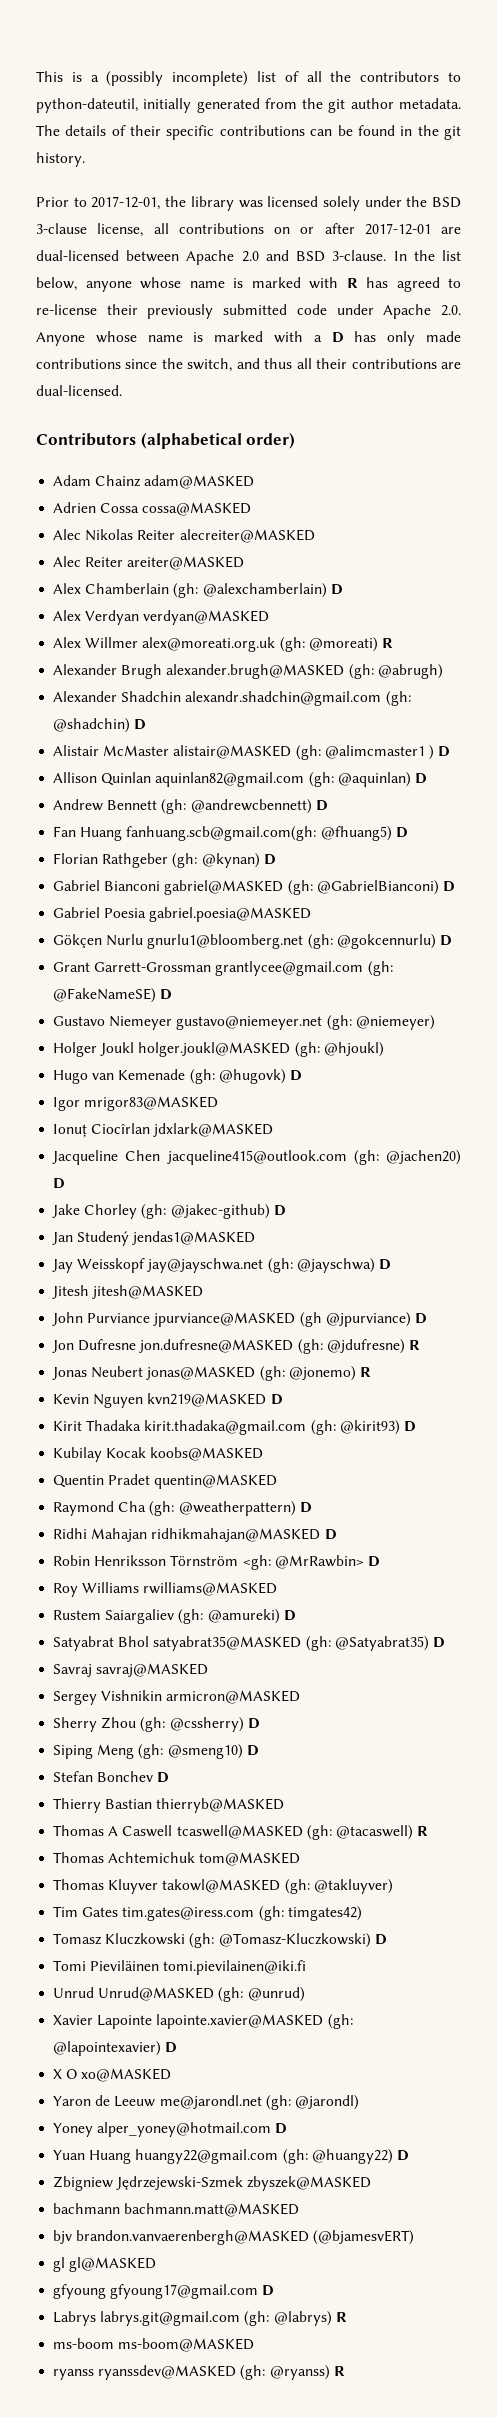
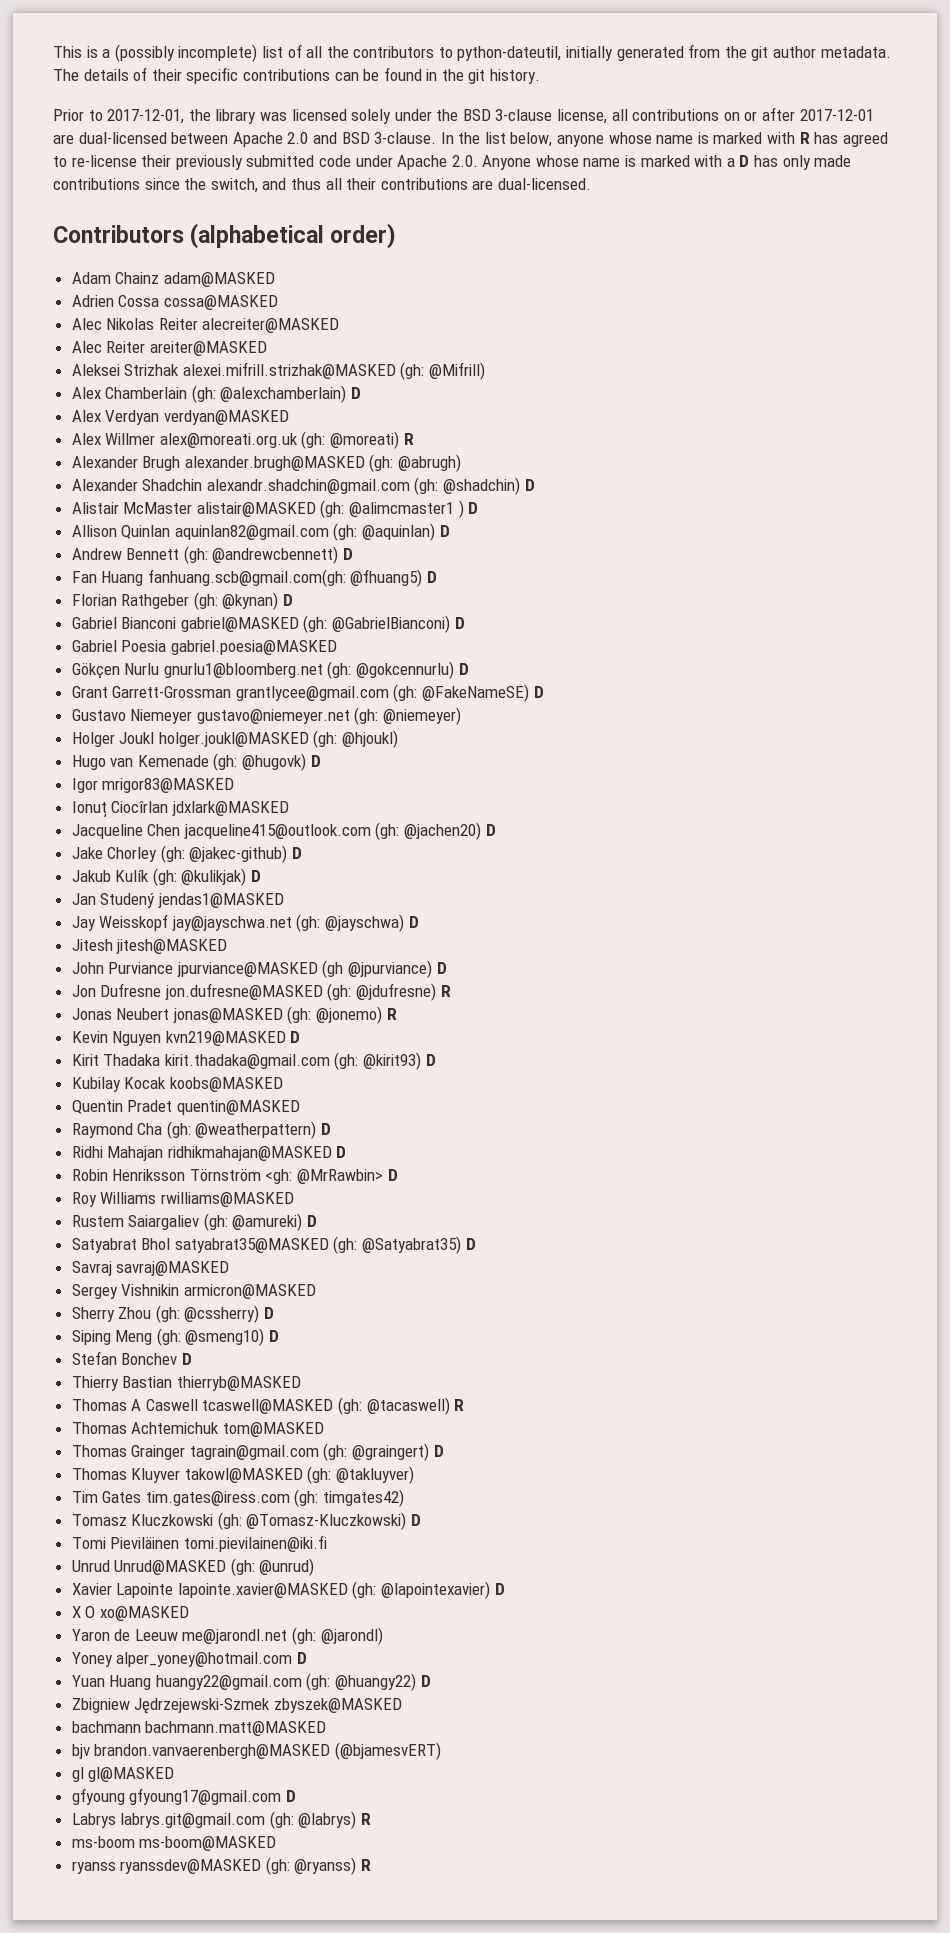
(245, 563) none -> [71,362,486,380] // Aleksei Strizhak alexei.mifrill.strizhak@MASKED (gh: @Mifrill)
(286, 1210) none -> [71,868,262,886] // Jakub Kulík (gh: @kulikjak) D
(301, 1859) none -> [71,1443,444,1461] // Thomas Grainger tagrain@gmail.com (gh: @graingert) D

